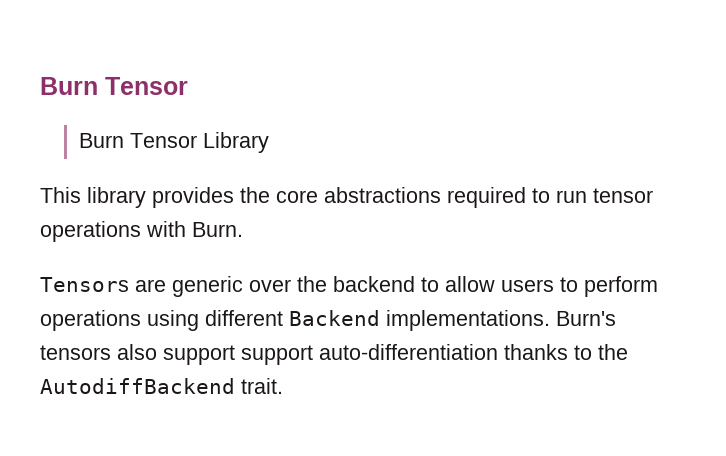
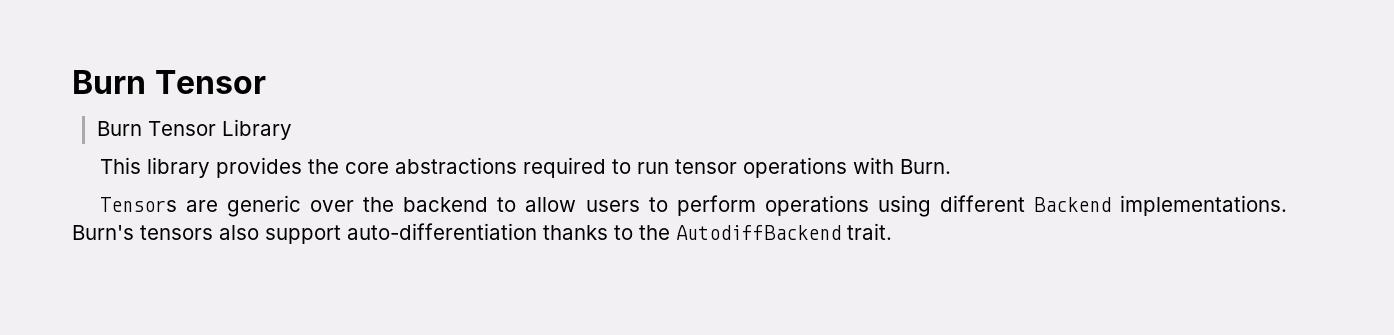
[241,345,313,365] support -> (341, 234) none

